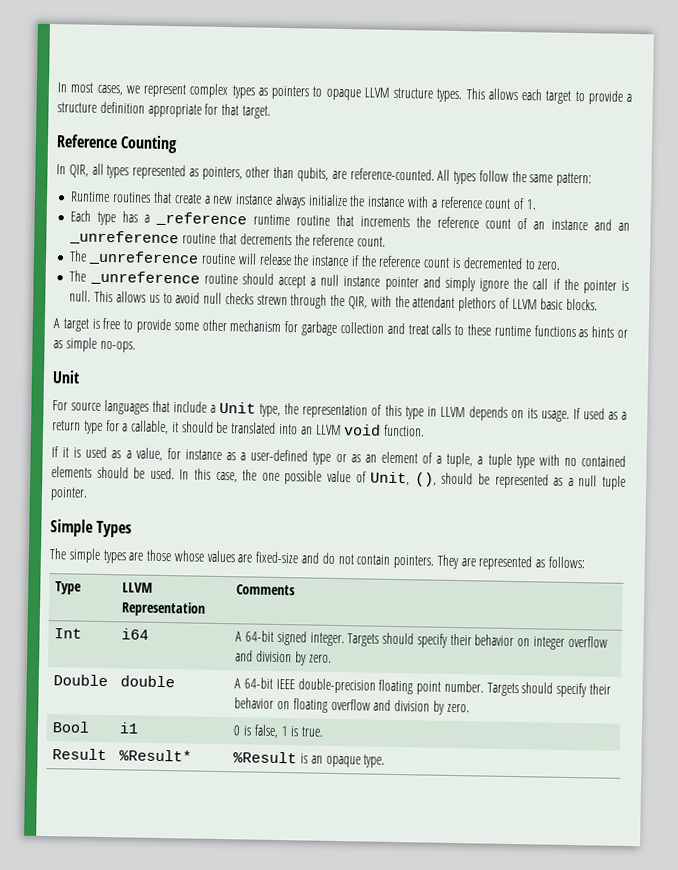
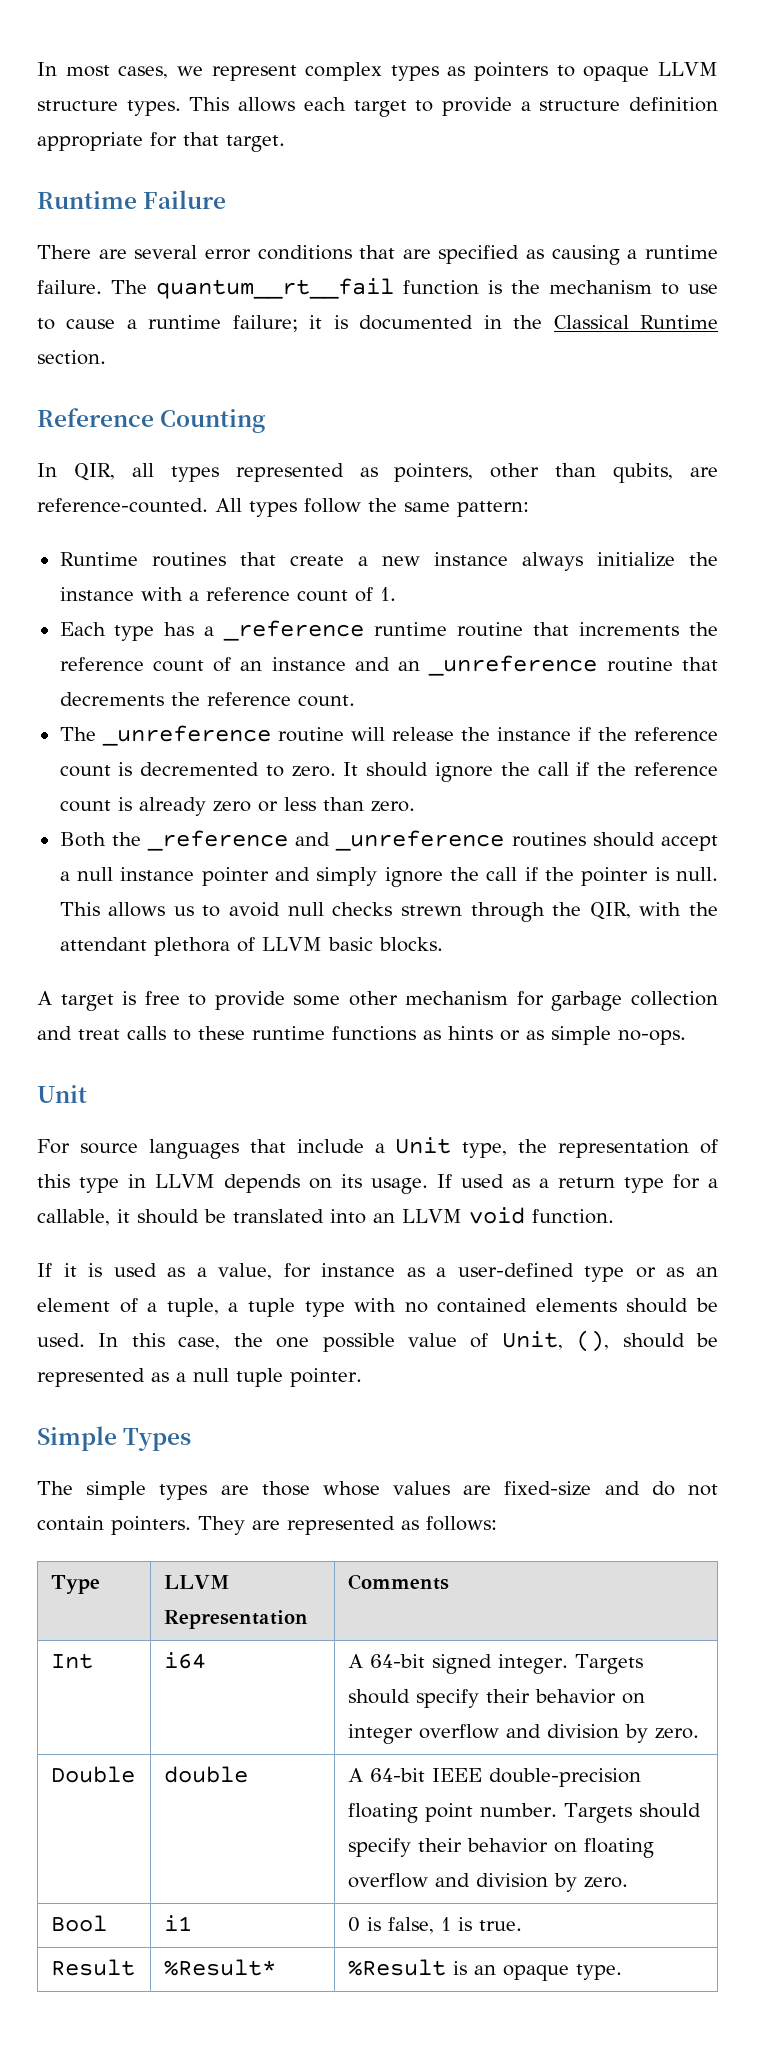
(271, 112) none -> [37,190,227,209] [37,245,718,265] [37,278,718,299] [37,315,718,332] [37,350,106,365] // Runtime Failure // There are several error conditions that are specified as causing a runtime failure. The quantum__rt__fail function is the mechanism to use to cause a runtime failure; it is documented in the Classical Runtime section.
[69,270,238,286] // The _unreference routine -> [343,762,719,782] [59,797,415,816] [59,830,586,851] It should ignore the call if the reference count is already zero or less than zero. // Both the _reference and _unreference routines
[458,297,497,312] plethors -> [153,937,230,956] plethora

